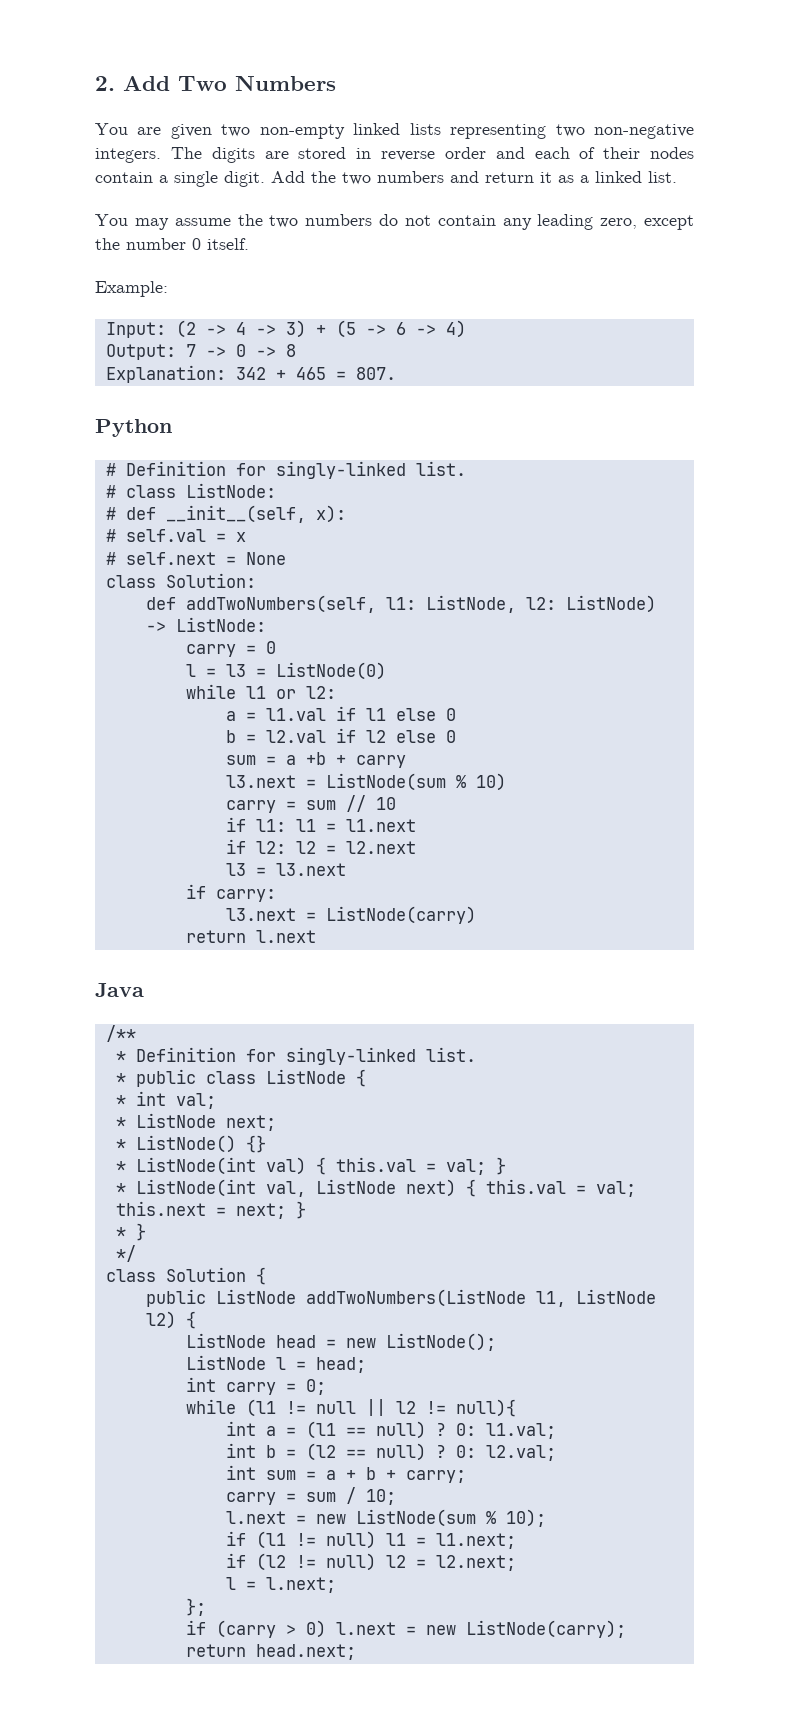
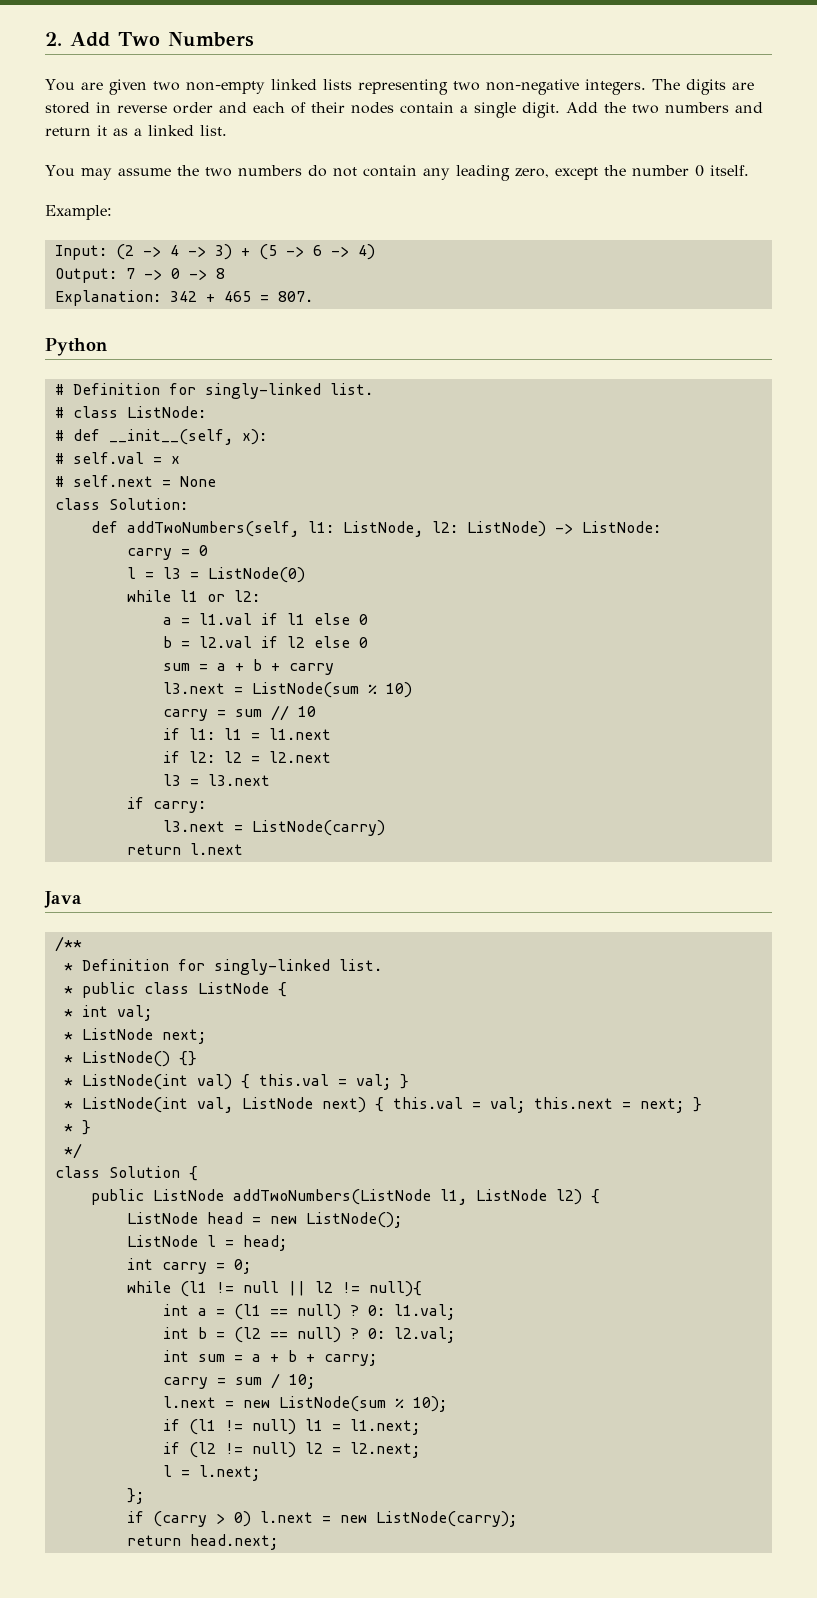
[305,752,326,765] +b -> [234,659,262,671] + b

